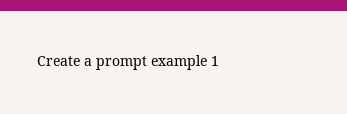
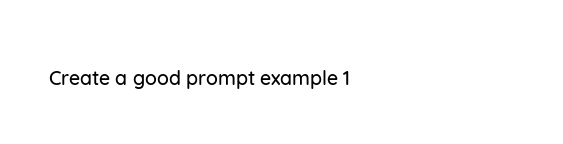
(92, 62) none -> [132,70,181,89] good

